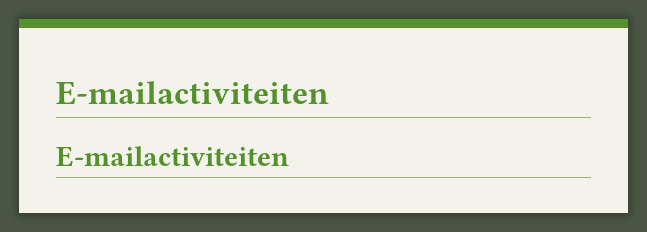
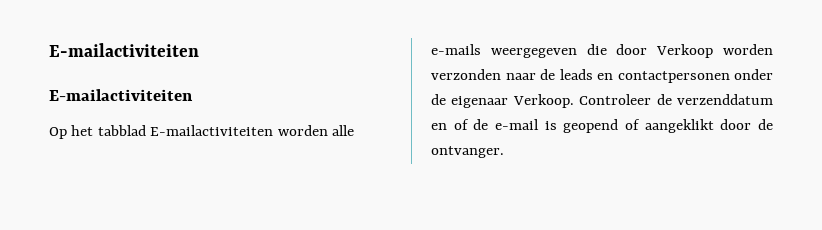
(289, 156) none -> [49,125,355,139] [431,44,773,58] [431,69,773,83] [431,94,773,108] [431,119,773,133] [431,146,504,158] // Op het tabblad E-mailactiviteiten worden alle e-mails weergegeven die door Verkoop worden verzonden naar de leads en contactpersonen onder de eigenaar Verkoop. Controleer de verzenddatum en of de e-mail is geopend of aangeklikt door de ontvanger.

